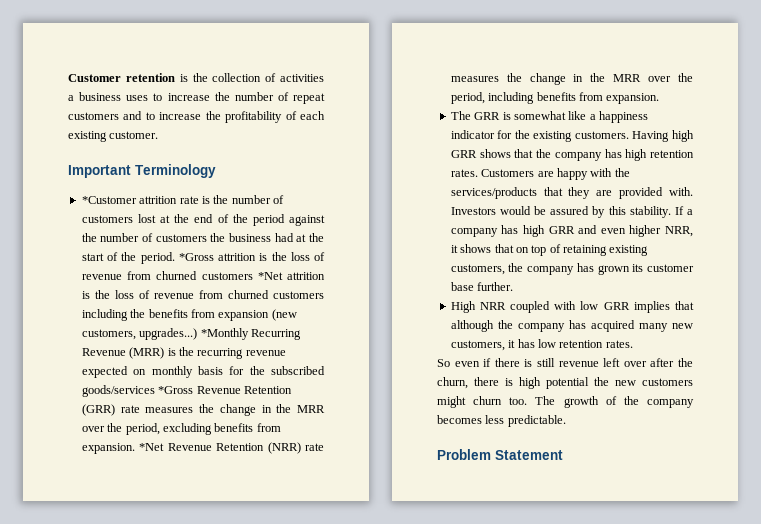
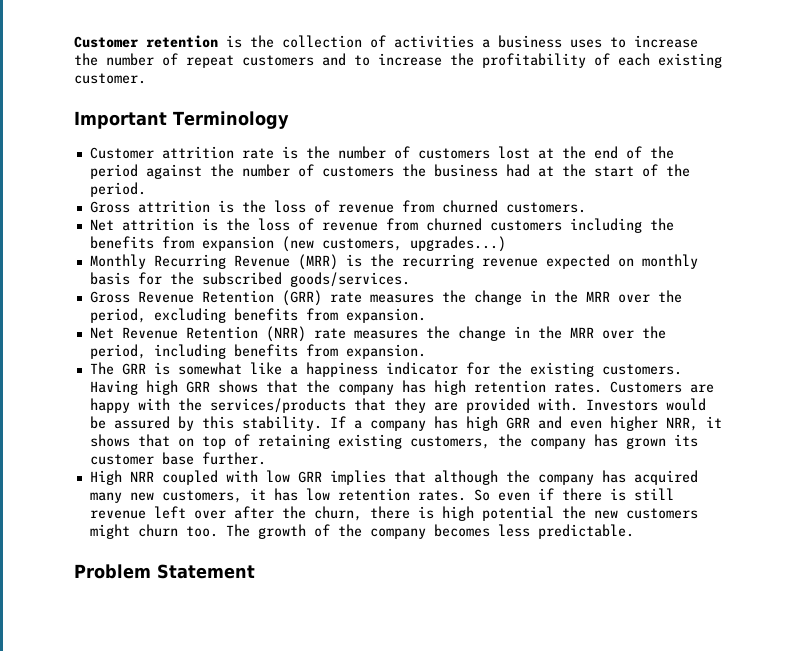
[81,196,137,204] *Customer -> [89,147,154,159] Customer
[178,252,325,261] [81,271,283,280] *Gross attrition is the loss of revenue from churned customers *Net -> [89,200,586,213] [89,219,114,231] // Gross attrition is the loss of revenue from churned customers. // Net
[200,328,249,340] *Monthly -> [89,254,146,269] // Monthly
[81,385,194,397] goods/services *Gross -> [289,272,410,287] [89,291,130,303] goods/services. // Gross
[139,443,165,451] *Net -> [89,327,114,339] // Net
(633, 344) // -> (466, 495) none

